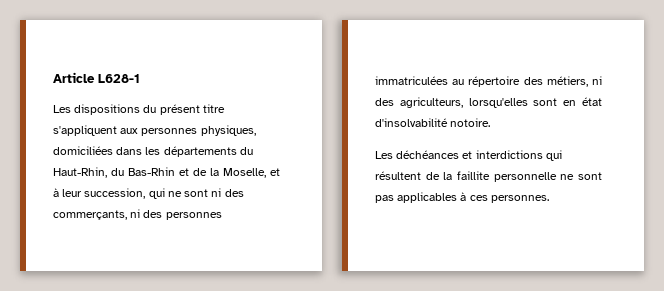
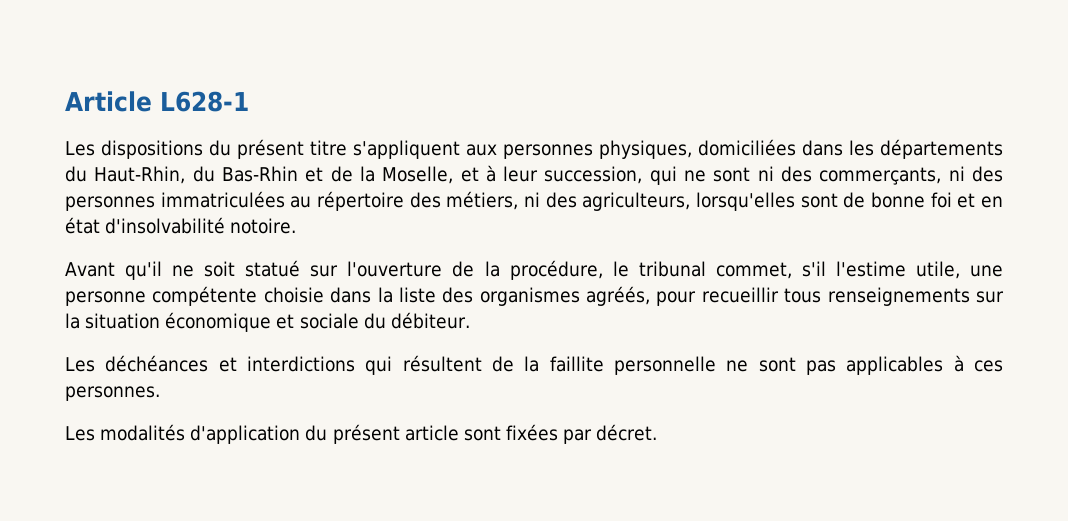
(558, 102) none -> [843,192,976,208] de bonne foi et
(491, 122) none -> [65,260,1003,280] [65,286,1004,306] [65,312,470,332] // Avant qu'il ne soit statué sur l'ouverture de la procédure, le tribunal commet, s'il l'estime utile, une personne compétente choisie dans la liste des organismes agréés, pour recueillir tous renseignements sur la situation économique et sociale du débiteur.
(549, 199) none -> [65,424,658,444] // Les modalités d'application du présent article sont fixées par décret.

